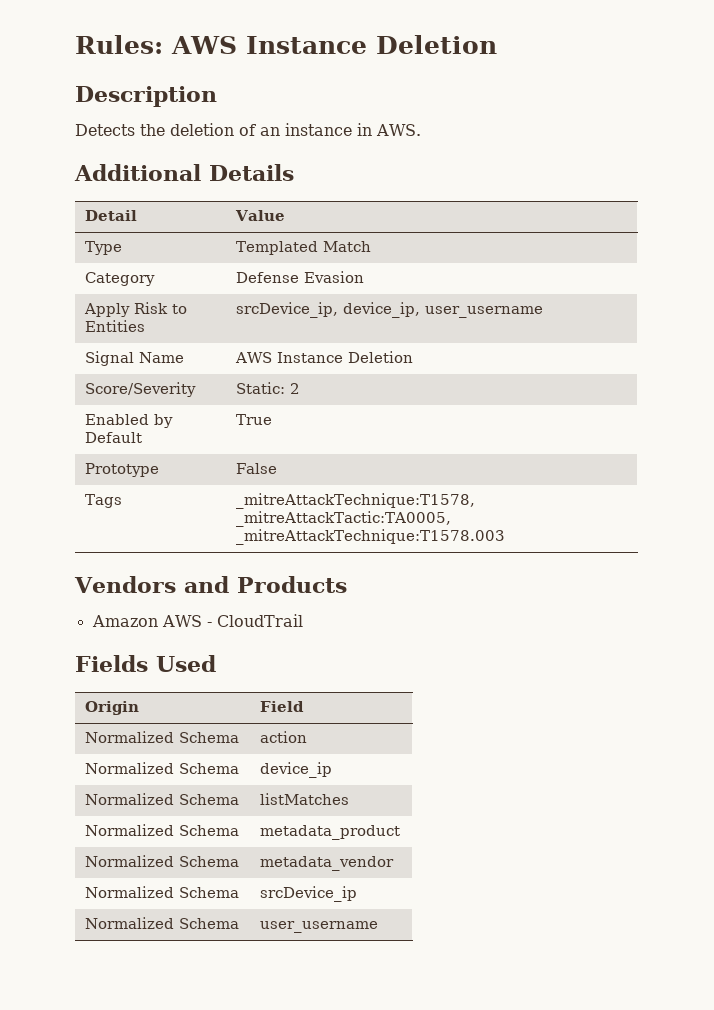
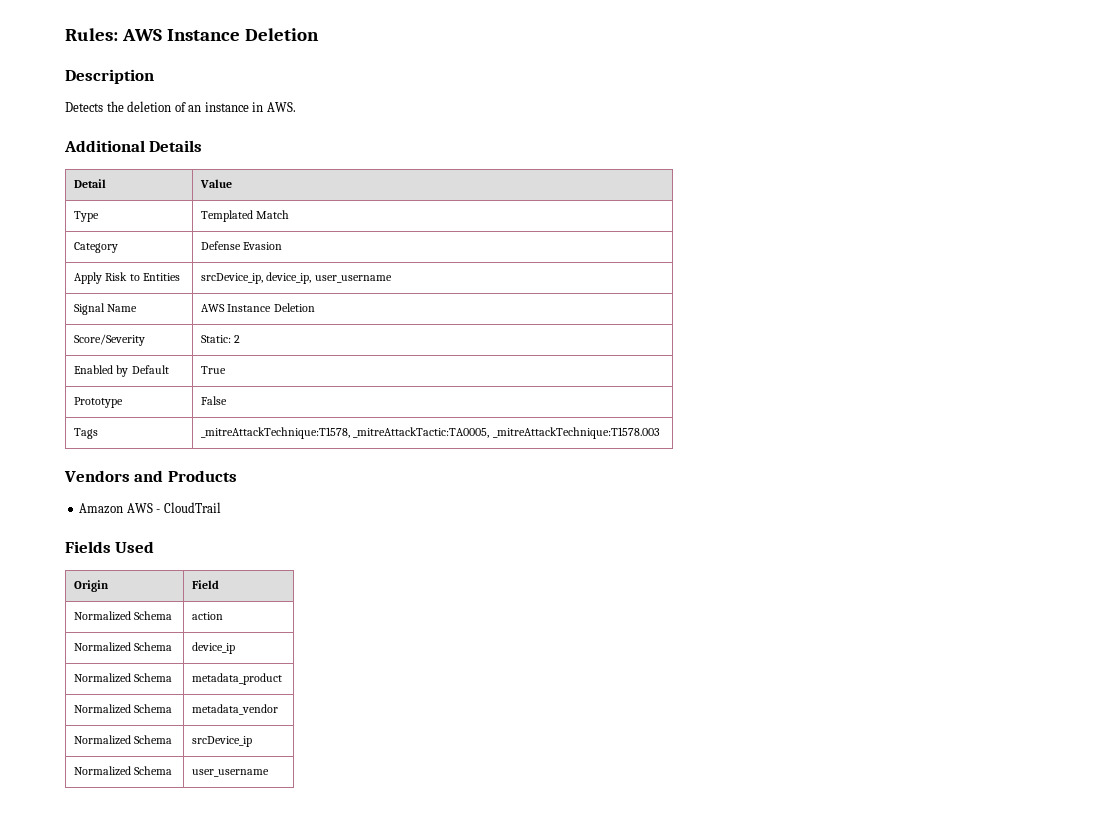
[85,793,240,805] [260,793,350,805] // Normalized Schema | listMatches -> (236, 648) none

